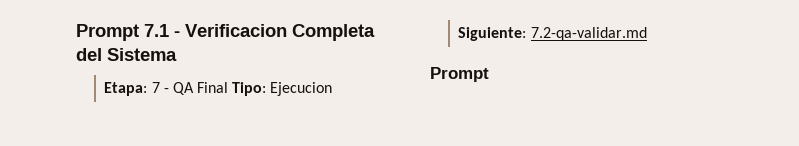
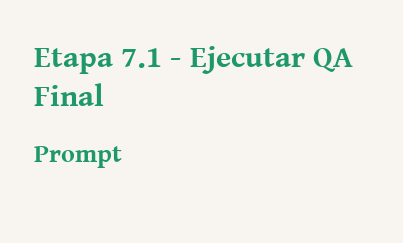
[76,24,139,41] Prompt -> [34,48,113,74] Etapa
[185,24,375,41] [76,48,177,61] [104,82,333,96] [458,27,647,41] Verificacion Completa del Sistema // Etapa: 7 - QA Final Tipo: Ejecucion Siguiente: 7.2-qa-validar.md -> [189,46,353,74] [34,83,104,106] Ejecutar QA Final

